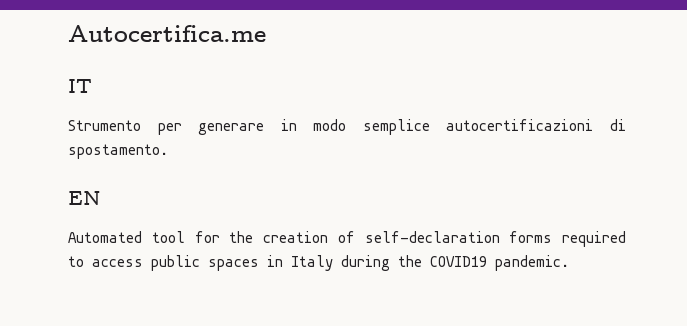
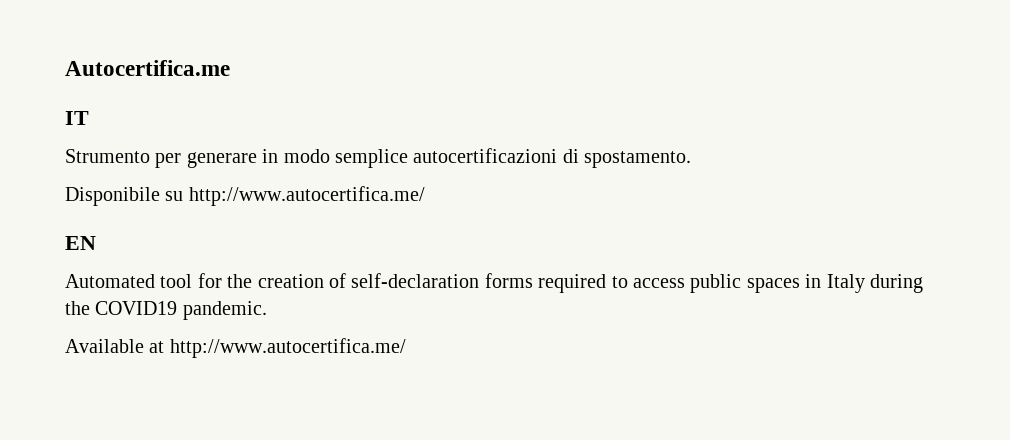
(168, 151) none -> [65,186,425,206] // Disponibile su http://www.autocertifica.me/
(569, 263) none -> [65,338,406,358] // Available at http://www.autocertifica.me/

